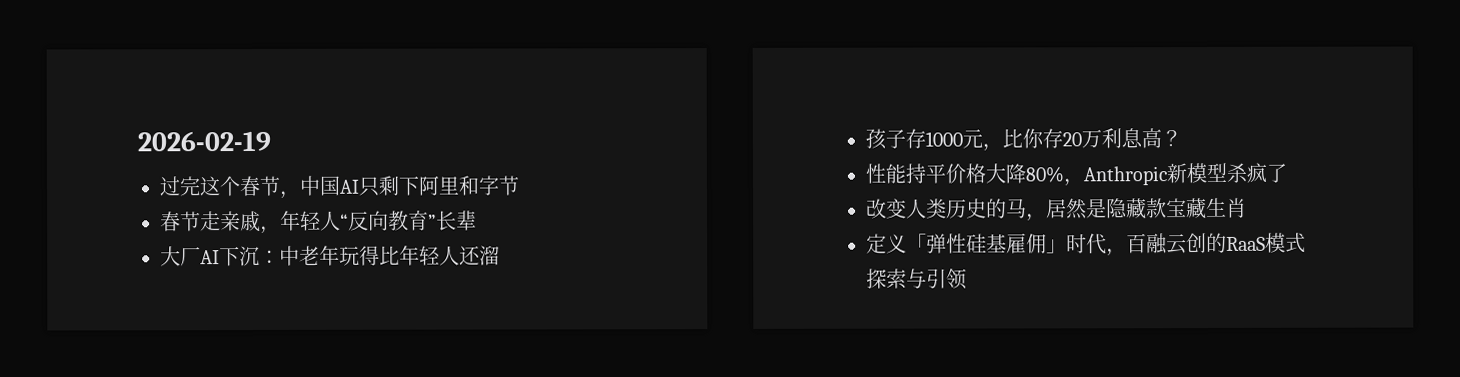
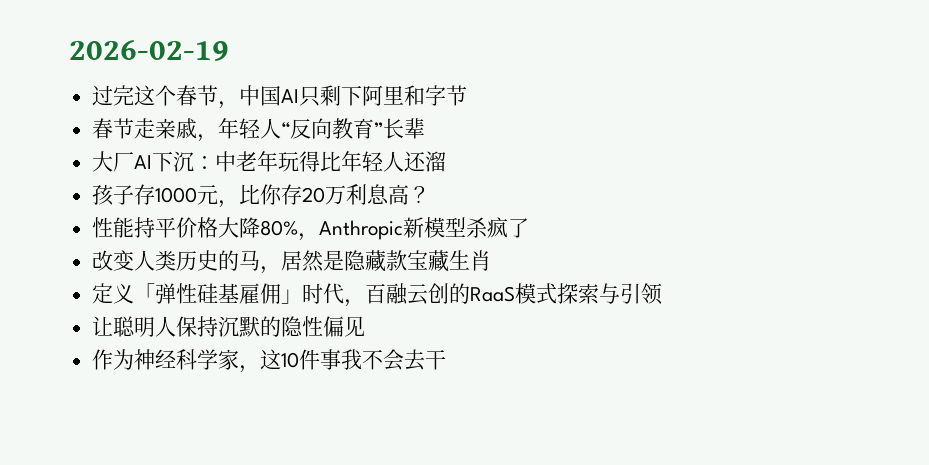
(968, 279) none -> [92,316,366,337] [92,349,447,373] // 让聪明人保持沉默的隐性偏见 // 作为神经科学家，这10件事我不会去干

